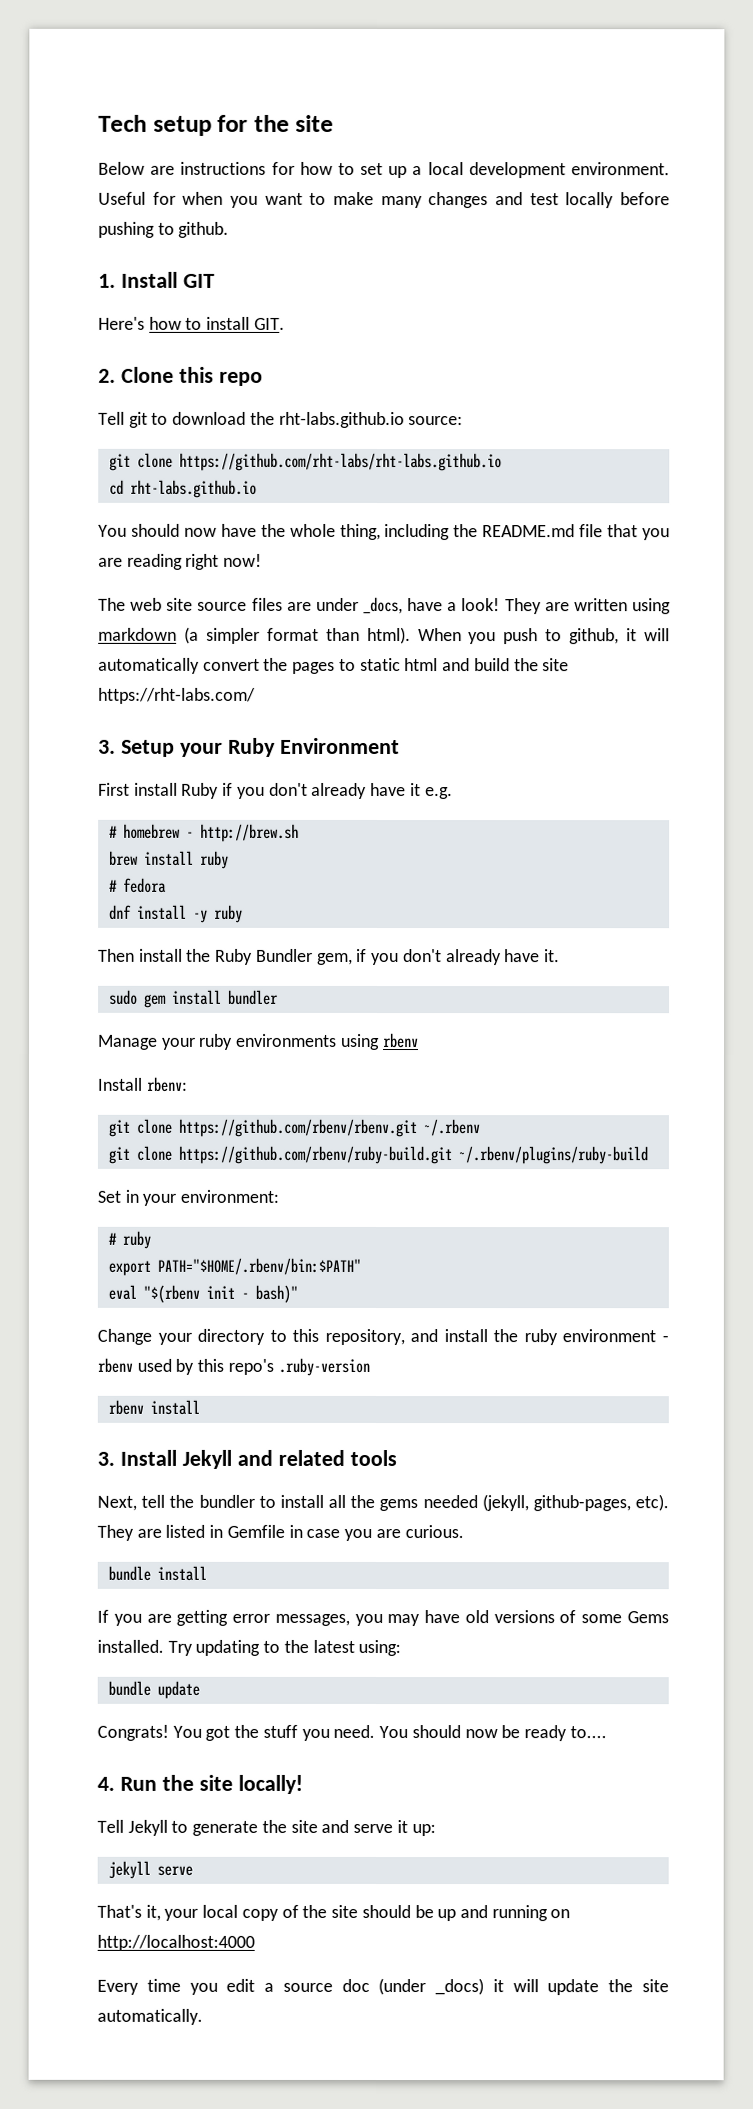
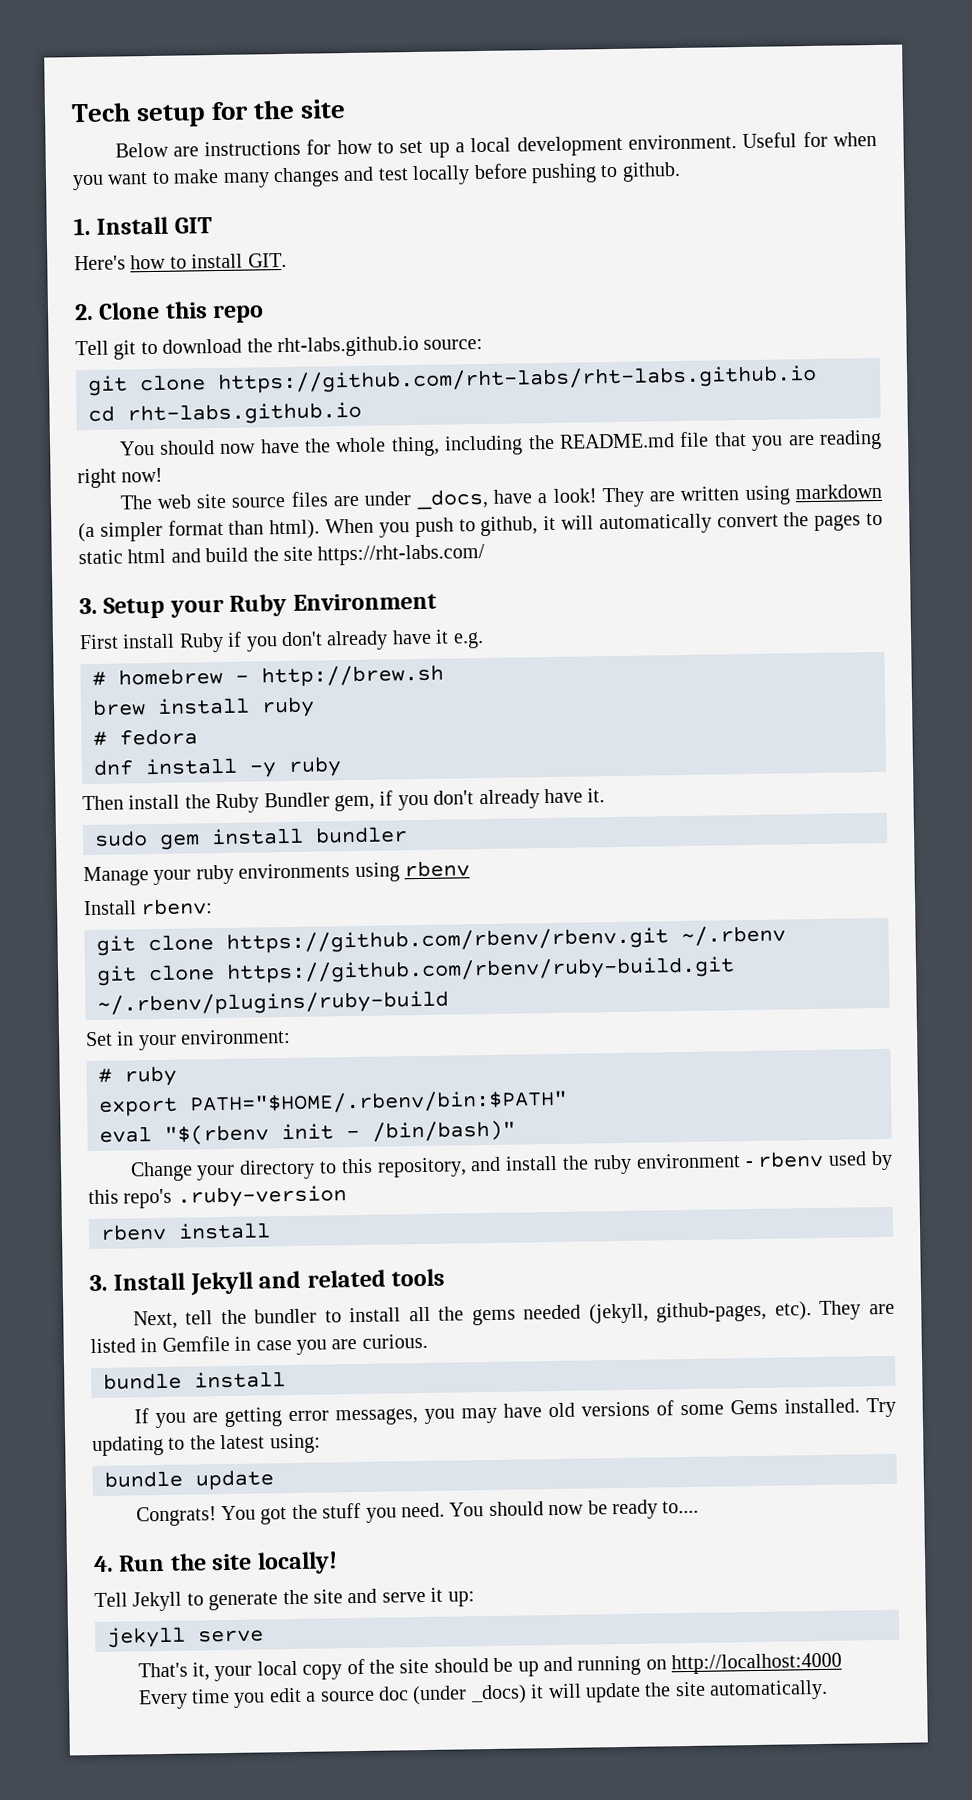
[254,1284,298,1303] bash)" -> [372,1120,516,1142] /bin/bash)"

